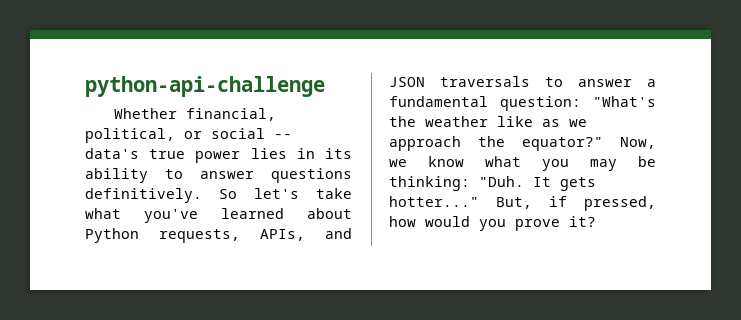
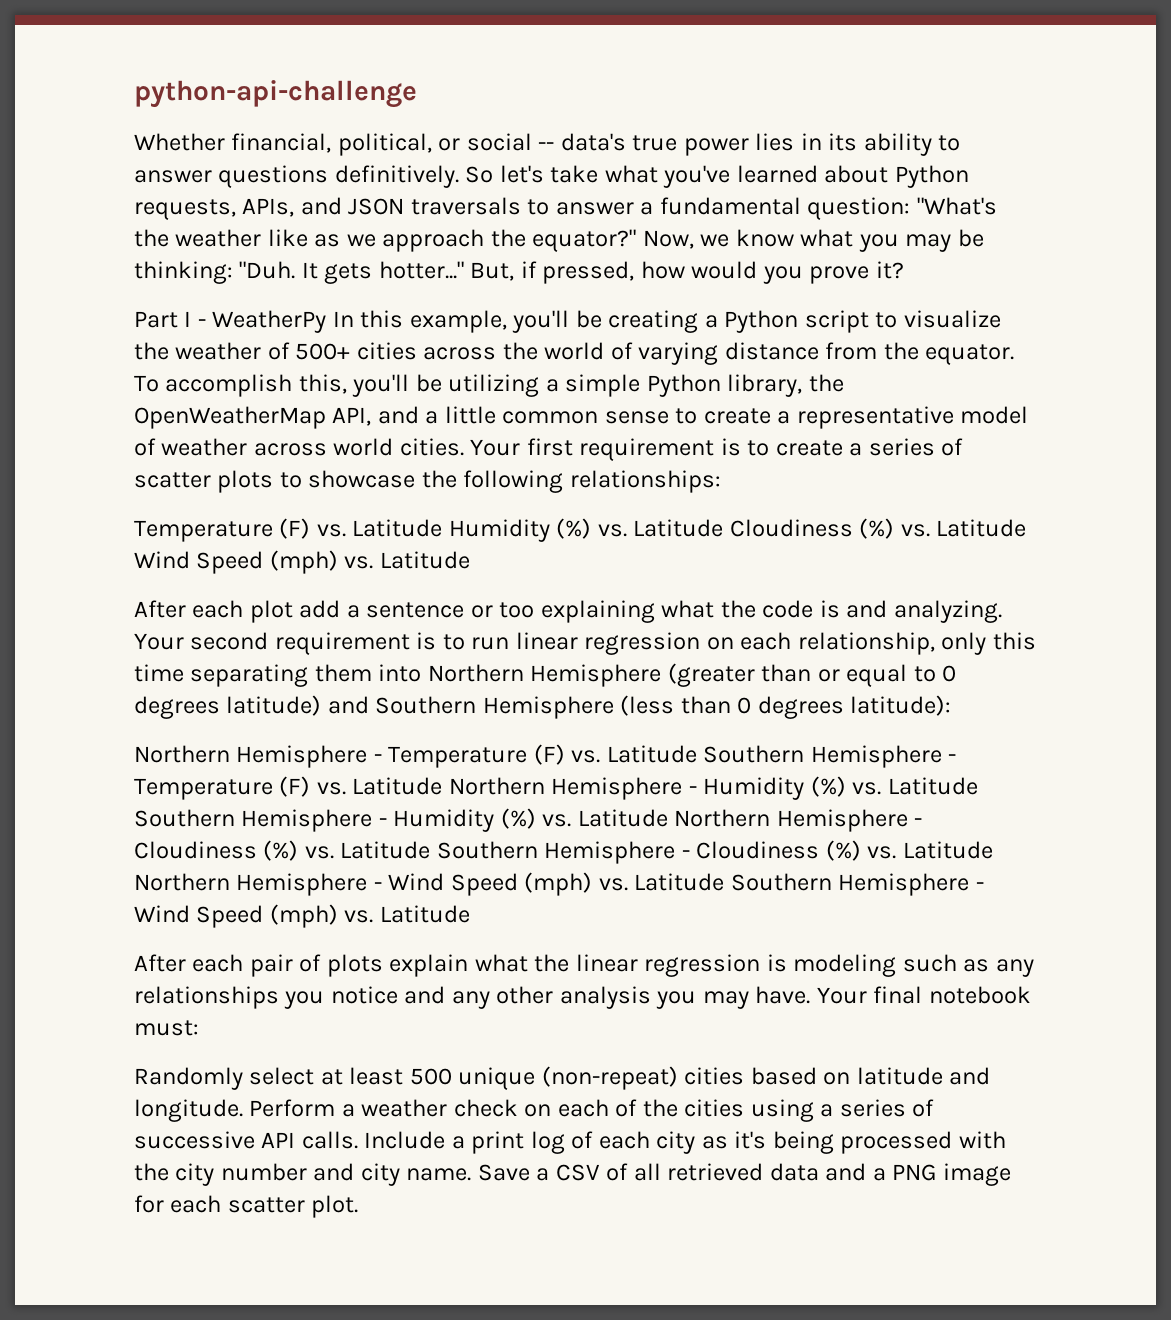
(596, 221) none -> [134,310,1001,333] [134,342,1015,365] [134,374,844,397] [134,406,1029,429] [134,438,964,461] [134,470,721,493] [134,518,1027,542] [134,550,470,574] [134,600,1002,623] [134,632,1036,655] [134,663,957,687] [134,695,952,719] [134,744,957,768] [134,776,978,800] [134,808,923,832] [134,840,993,864] [134,872,984,896] [134,904,470,928] [134,954,1034,977] [134,986,1031,1009] [134,1020,199,1036] [134,1066,991,1090] [134,1099,935,1122] [134,1131,1006,1154] [134,1163,1011,1186] [134,1195,359,1218] // Part I - WeatherPy In this example, you'll be creating a Python script to visualize the weather of 500+ cities across the world of varying distance from the equator. To accomplish this, you'll be utilizing a simple Python library, the OpenWeatherMap API, and a little common sense to create a representative model of weather across world cities. Your first requirement is to create a series of scatter plots to showcase the following relationships: // Temperature (F) vs. Latitude Humidity (%) vs. Latitude Cloudiness (%) vs. Latitude Wind Speed (mph) vs. Latitude // After each plot add a sentence or too explaining what the code is and analyzing. Your second requirement is to run linear regression on each relationship, only this time separating them into Northern Hemisphere (greater than or equal to 0 degrees latitude) and Southern Hemisphere (less than 0 degrees latitude): // Northern Hemisphere - Temperature (F) vs. Latitude Southern Hemisphere - Temperature (F) vs. Latitude Northern Hemisphere - Humidity (%) vs. Latitude Southern Hemisphere - Humidity (%) vs. Latitude Northern Hemisphere - Cloudiness (%) vs. Latitude Southern Hemisphere - Cloudiness (%) vs. Latitude Northern Hemisphere - Wind Speed (mph) vs. Latitude Southern Hemisphere - Wind Speed (mph) vs. Latitude // After each pair of plots explain what the linear regression is modeling such as any relationships you notice and any other analysis you may have. Your final notebook must: // Randomly select at least 500 unique (non-repeat) cities based on latitude and longitude. Perform a weather check on each of the cities using a series of successive API calls. Include a print log of each city as it's being processed with the city number and city name. Save a CSV of all retrieved data and a PNG image for each scatter plot.

